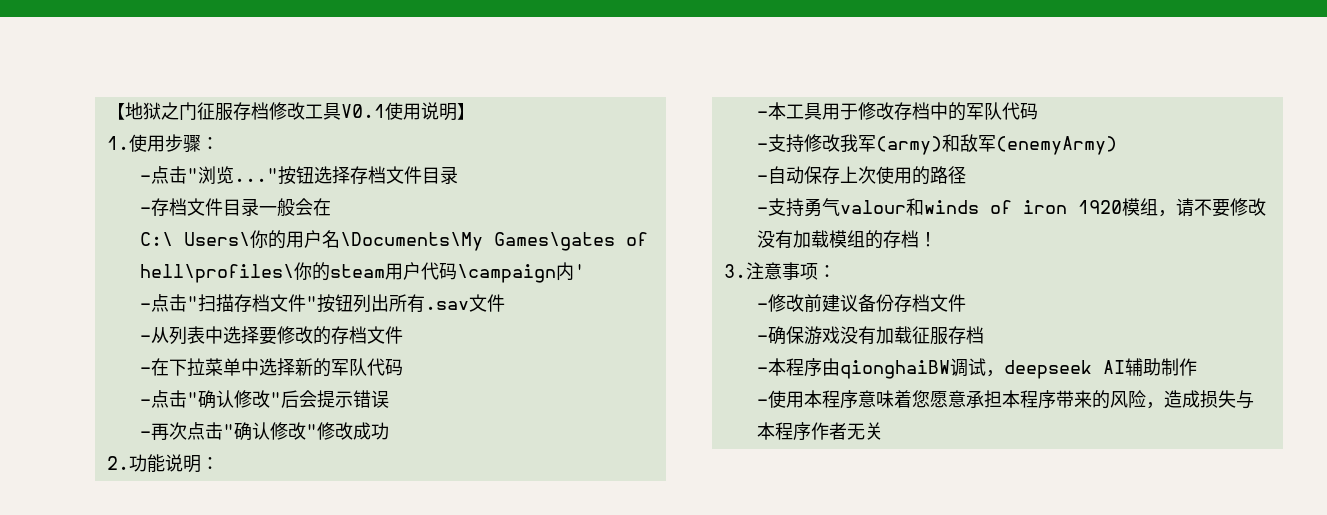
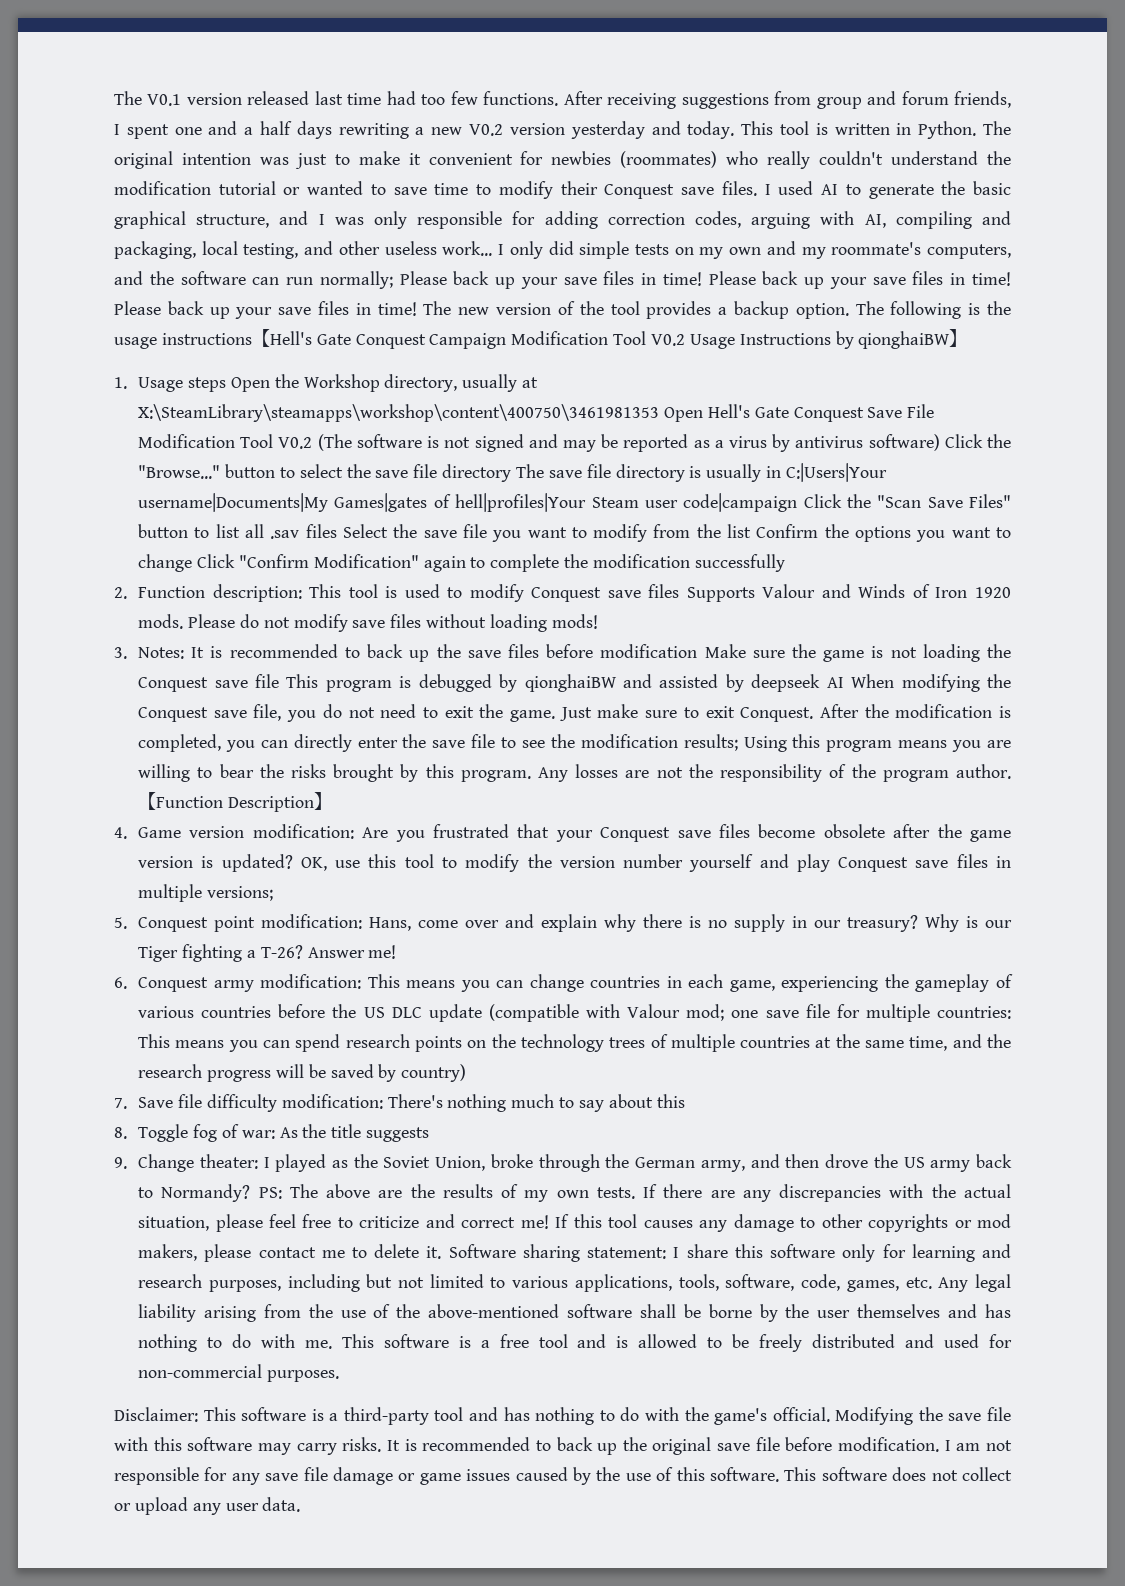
[107,102,475,121] [107,134,219,153] [140,166,458,185] [140,198,331,216] [140,230,648,251] [140,262,585,283] [140,294,505,313] [140,326,403,345] [140,358,403,377] [140,390,389,409] [140,422,389,441] [107,454,219,473] [757,102,1038,121] [757,134,1117,155] [757,166,966,185] [757,198,1266,217] [757,230,937,249] [724,262,836,280] [757,294,966,312] [757,326,984,345] [757,358,1197,379] [757,390,1254,409] [757,422,883,441] 【地狱之门征服存档修改工具V0.1使用说明】 // 1.使用步骤： // -点击"浏览..."按钮选择存档文件目录 // -存档文件目录一般会在 // C:\ Users\你的用户名\Documents\My Games\gates of hell\profiles\你的steam用户代码\campaign内' // -点击"扫描存档文件"按钮列出所有.sav文件 // -从列表中选择要修改的存档文件 // -在下拉菜单中选择新的军队代码 // -点击"确认修改"后会提示错误 // -再次点击"确认修改"修改成功 // 2.功能说明： // -本工具用于修改存档中的军队代码 // -支持修改我军(army)和敌军(enemyArmy) // -自动保存上次使用的路径 // -支持勇气valour和winds of iron 1920模组，请不要修改没有加载模组的存档！ // 3.注意事项： // -修改前建议备份存档文件 // -确保游戏没有加载征服存档 // -本程序由qionghaiBW调试，deepseek AI辅助制作 // -使用本程序意味着您愿意承担本程序带来的风险，造成损失与本程序作者无关 -> [114,91,1012,109] [114,121,1012,139] [114,151,1011,169] [114,181,1011,199] [114,211,1012,229] [114,241,1011,259] [114,271,1012,289] [114,301,1012,319] [114,329,968,349] [114,374,539,392] [138,404,935,422] [138,434,1011,452] [138,463,887,482] [138,493,1012,512] [138,524,1012,542] [138,554,785,572] [114,584,1011,602] [138,614,598,632] [114,644,1011,662] [138,674,1011,692] [138,704,1012,722] [138,734,1011,752] [138,764,1012,782] [138,792,332,812] [114,824,1012,842] [138,854,1011,872] [138,884,273,902] [114,914,1012,932] [138,944,397,962] [114,974,1014,992] [138,1004,1011,1022] [138,1034,1012,1052] [138,1064,467,1082] [114,1094,685,1112] [114,1124,430,1142] [114,1154,1012,1172] [138,1184,1012,1202] [138,1214,1011,1232] [138,1244,1012,1262] [138,1274,1011,1292] [138,1304,1012,1322] [138,1334,1013,1352] [138,1364,339,1382] [114,1407,1011,1425] [114,1437,1012,1455] [114,1467,1012,1485] [114,1497,301,1515] The V0.1 version released last time had too few functions. After receiving suggestions from group and forum friends, I spent one and a half days rewriting a new V0.2 version yesterday and today. This tool is written in Python. The original intention was just to make it convenient for newbies (roommates) who really couldn't understand the modification tutorial or wanted to save time to modify their Conquest save files. I used AI to generate the basic graphical structure, and I was only responsible for adding correction codes, arguing with AI, compiling and packaging, local testing, and other useless work... I only did simple tests on my own and my roommate's computers, and the software can run normally; Please back up your save files in time! Please back up your save files in time! Please back up your save files in time! The new version of the tool provides a backup option. The following is the usage instructions【Hell's Gate Conquest Campaign Modification Tool V0.2 Usage Instructions by qionghaiBW】 // 1. Usage steps Open the Workshop directory, usually at X:\SteamLibrary\steamapps\workshop\content\400750\3461981353 Open Hell's Gate Conquest Save File Modification Tool V0.2 (The software is not signed and may be reported as a virus by antivirus software) Click the "Browse..." button to select the save file directory The save file directory is usually in C:|Users|Your username|Documents|My Games|gates of hell|profiles|Your Steam user code|campaign Click the "Scan Save Files" button to list all .sav files Select the save file you want to modify from the list Confirm the options you want to change Click "Confirm Modification" again to complete the modification successfully // 2. Function description: This tool is used to modify Conquest save files Supports Valour and Winds of Iron 1920 mods. Please do not modify save files without loading mods! // 3. Notes: It is recommended to back up the save files before modification Make sure the game is not loading the Conquest save file This program is debugged by qionghaiBW and assisted by deepseek AI When modifying the Conquest save file, you do not need to exit the game. Just make sure to exit Conquest. After the modification is completed, you can directly enter the save file to see the modification results; Using this program means you are willing to bear the risks brought by this program. Any losses are not the responsibility of the program author.【Function Description】 // 4. Game version modification: Are you frustrated that your Conquest save files become obsolete after the game version is updated? OK, use this tool to modify the version number yourself and play Conquest save files in multiple versions; // 5. Conquest point modification: Hans, come over and explain why there is no supply in our treasury? Why is our Tiger fighting a T-26? Answer me! // 6. Conquest army modification: This means you can change countries in each game, experiencing the gameplay of various countries before the US DLC update (compatible with Valour mod; one save file for multiple countries: This means you can spend research points on the technology trees of multiple countries at the same time, and the research progress will be saved by country) // 7. Save file difficulty modification: There's nothing much to say about this // 8. Toggle fog of war: As the title suggests // 9. Change theater: I played as the Soviet Union, broke through the German army, and then drove the US army back to Normandy? PS: The above are the results of my own tests. If there are any discrepancies with the actual situation, please feel free to criticize and correct me! If this tool causes any damage to other copyrights or mod makers, please contact me to delete it. Software sharing statement: I share this software only for learning and research purposes, including but not limited to various applications, tools, software, code, games, etc. Any legal liability arising from the use of the above-mentioned software shall be borne by the user themselves and has nothing to do with me. This software is a free tool and is allowed to be freely distributed and used for non-commercial purposes. // Disclaimer: This software is a third-party tool and has nothing to do with the game's official. Modifying the save file with this software may carry risks. It is recommended to back up the original save file before modification. I am not responsible for any save file damage or game issues caused by the use of this software. This software does not collect or upload any user data.

